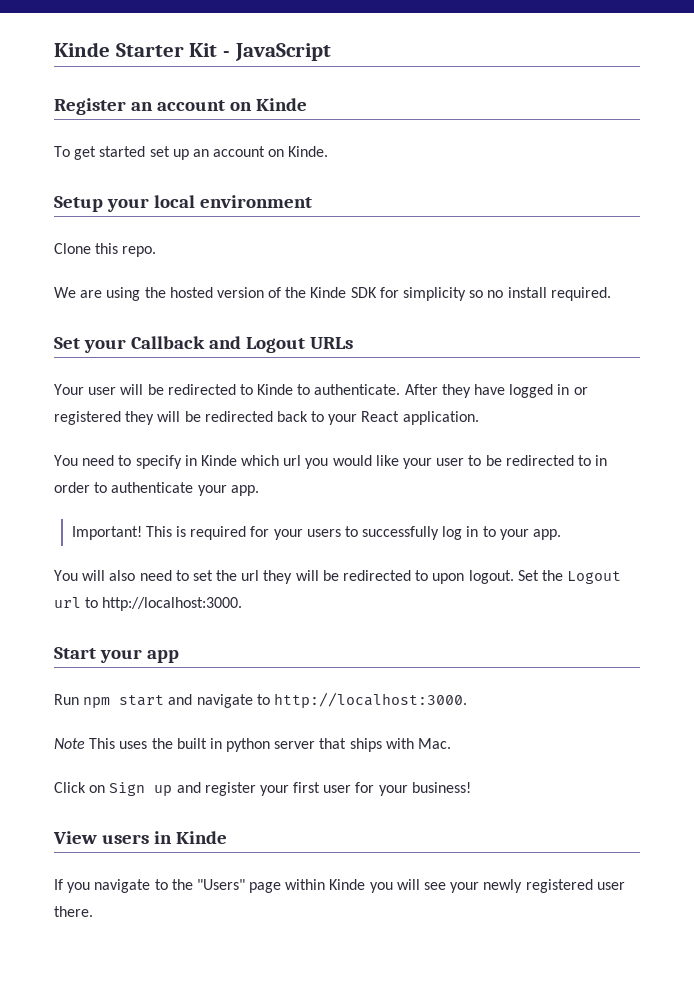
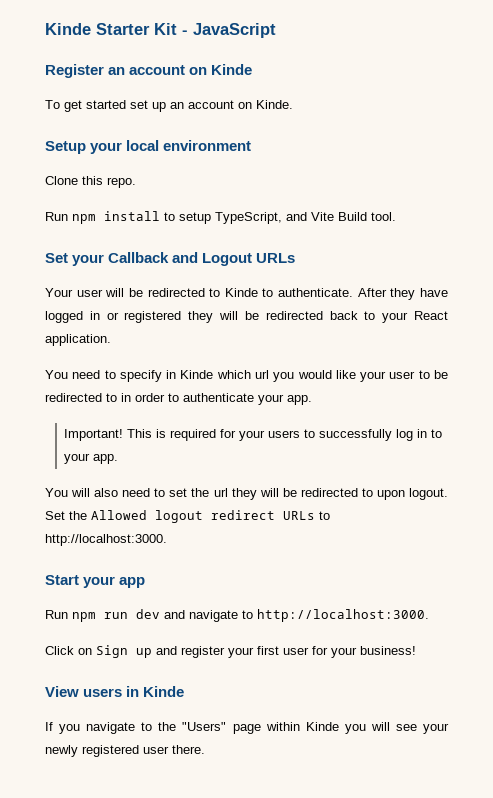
[54,287,611,301] We are using the hosted version of the Kinde SDK for simplicity so no install required. -> [45,211,396,224] Run npm install to setup TypeScript, and Vite Build tool.
[567,571,622,584] [54,597,81,608] Logout url -> [91,510,315,523] Allowed logout redirect URLs
[119,695,165,706] start -> [104,609,160,619] run dev
[54,738,452,752] // Note This uses the built in python server that ships with Mac. -> (429, 615) none

